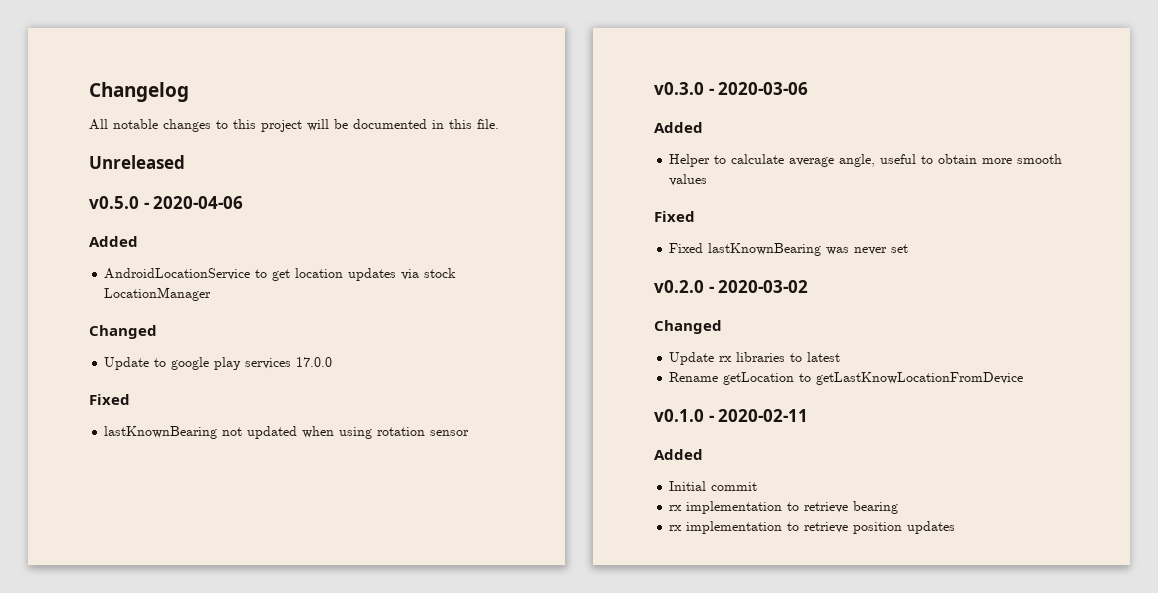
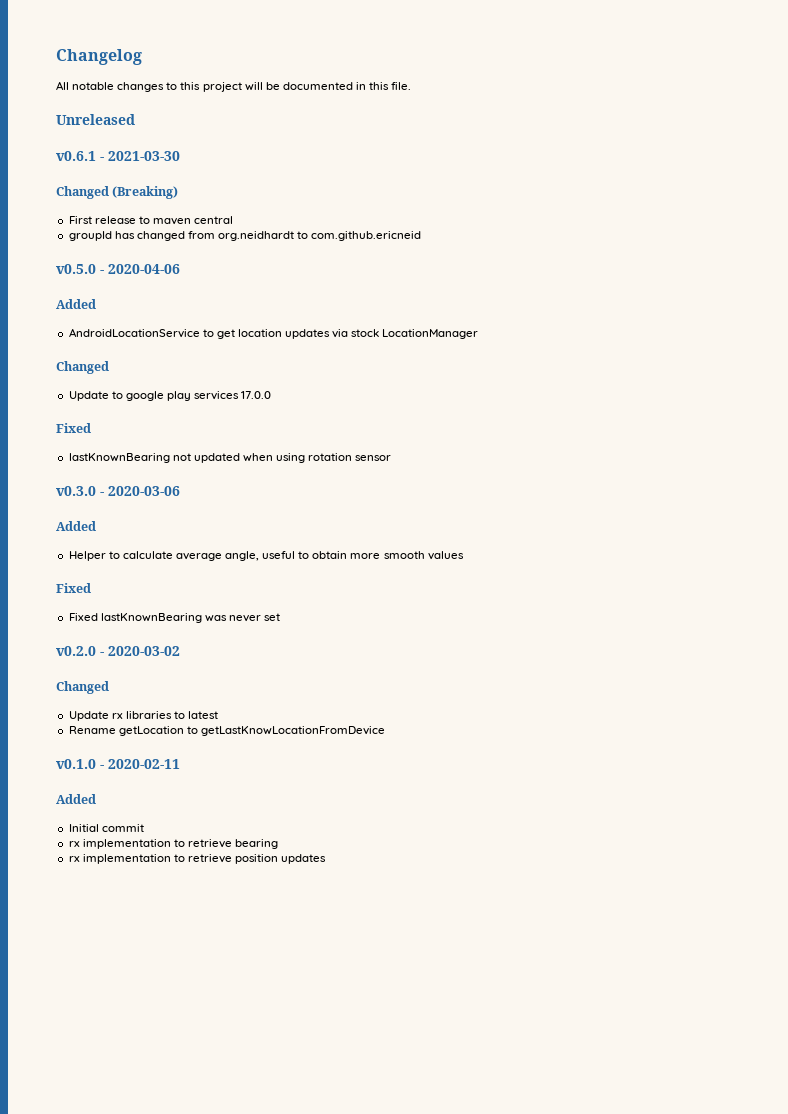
(185, 162) none -> [56,151,180,161] [56,186,179,199] [68,216,234,225] [68,231,422,241] // v0.6.1 - 2021-03-30 // Changed (Breaking) // First release to maven central // groupId has changed from org.neidhardt to com.github.ericneid

